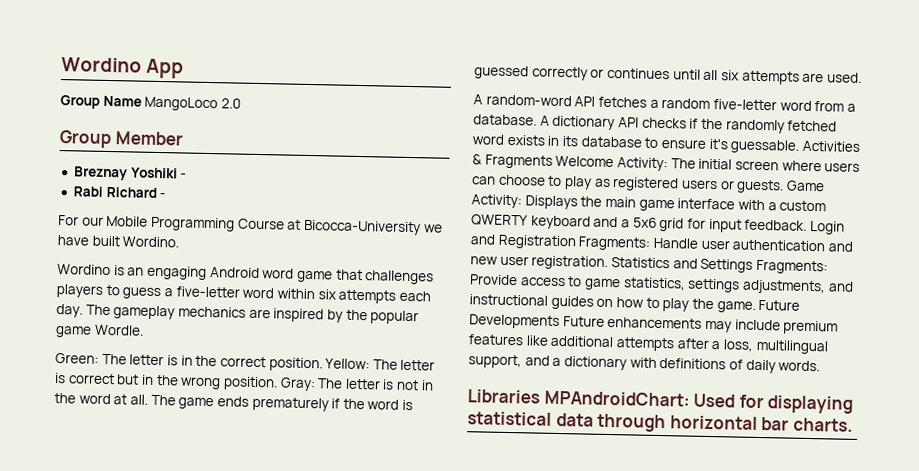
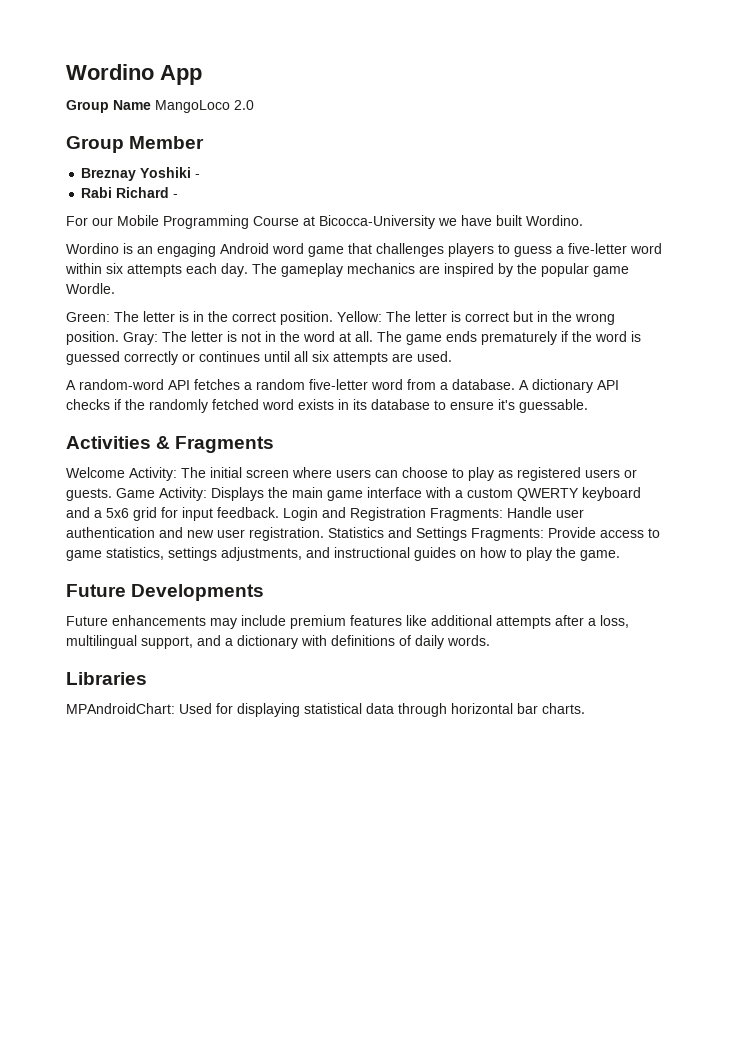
(800, 146) none -> (588, 406) //
(553, 161) none -> (275, 444) //
(756, 307) none -> (620, 555) //
(560, 322) none -> (265, 592) //
(540, 396) none -> (147, 678) //

